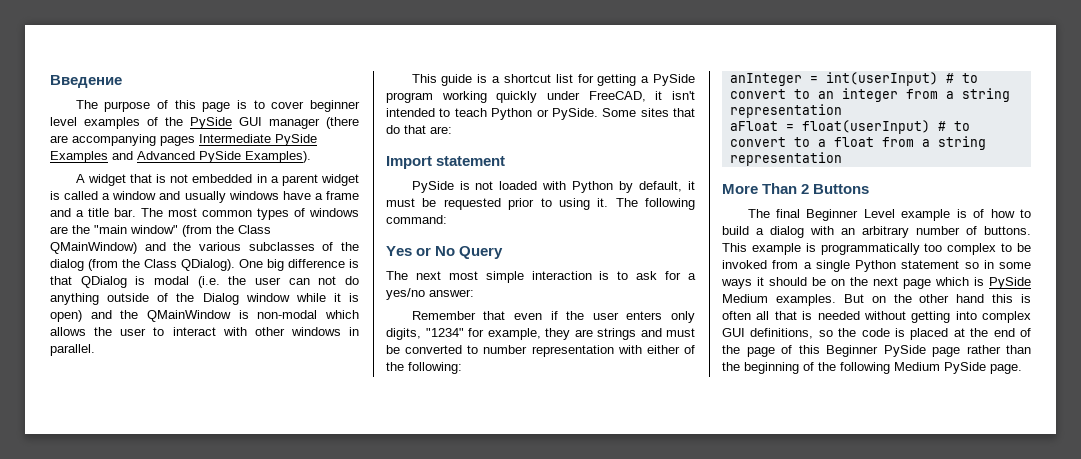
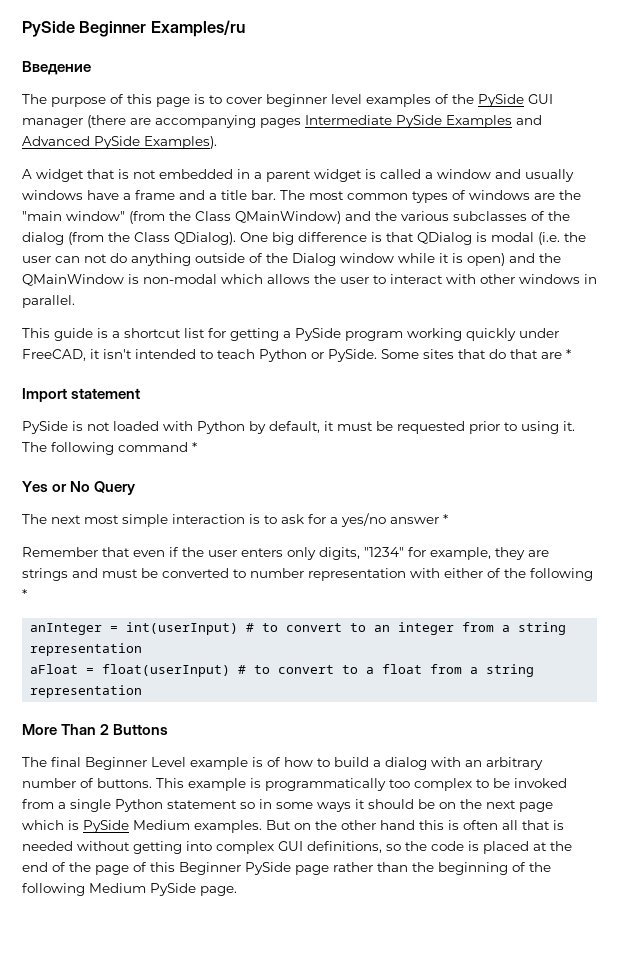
(50, 81) none -> [22,20,245,37] PySide Beginner Examples/ru //
[430,126,452,134] are: -> [541,349,571,359] are *
[386,215,447,224] command: -> [118,442,197,452] command *
[429,289,474,297] answer: -> [390,514,448,524] answer *
[408,362,462,374] following: -> [530,568,593,581] [22,589,27,599] following *

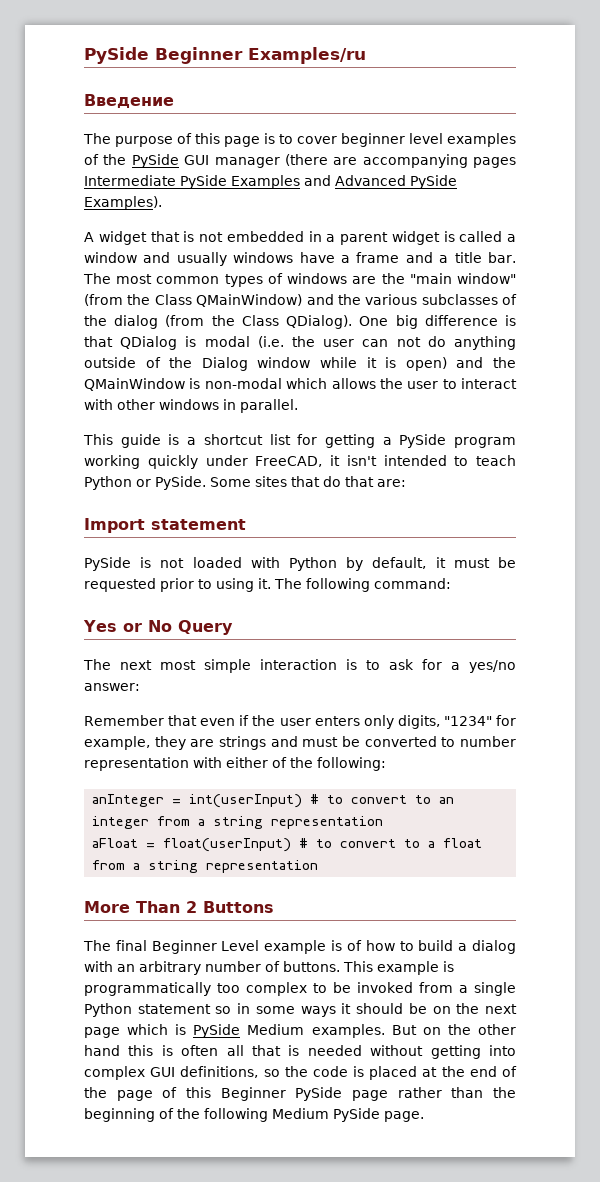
[541,349,571,359] are * -> [377,479,406,487] are:
[118,442,197,452] command * -> [374,578,451,589] command:
[390,514,448,524] answer * -> [84,683,140,691] answer:
[530,568,593,581] [22,589,27,599] following * -> [317,757,386,771] following:

